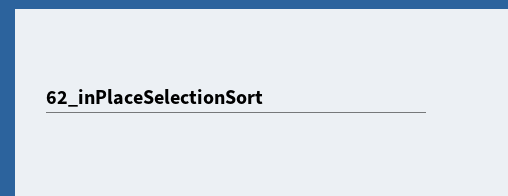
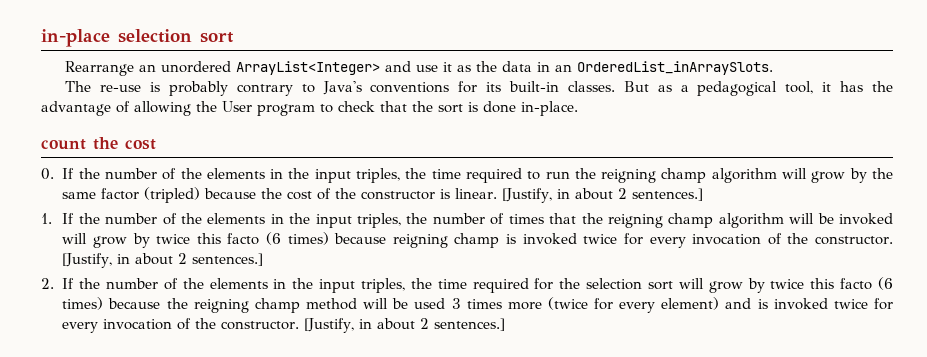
[46,89,263,107] 62_inPlaceSelectionSort -> [41,29,234,47] [65,61,774,76] [65,81,893,96] [41,101,578,116] [41,137,156,150] [41,168,893,183] [62,187,704,203] [41,213,893,228] [62,232,894,248] [62,253,264,268] [41,277,894,293] [62,297,894,313] [62,318,506,333] in-place selection sort // Rearrange an unordered ArrayList<Integer> and use it as the data in an OrderedList_inArraySlots. // The re-use is probably contrary to Java's conventions for its built-in classes. But as a pedagogical tool, it has the advantage of allowing the User program to check that the sort is done in-place. // count the cost // 0. If the number of the elements in the input triples, the time required to run the reigning champ algorithm will grow by the same factor (tripled) because the cost of the constructor is linear. [Justify, in about 2 sentences.] // 1. If the number of the elements in the input triples, the number of times that the reigning champ algorithm will be invoked will grow by twice this facto (6 times) because reigning champ is invoked twice for every invocation of the constructor. [Justify, in about 2 sentences.] // 2. If the number of the elements in the input triples, the time required for the selection sort will grow by twice this facto (6 times) because the reigning champ method will be used 3 times more (twice for every element) and is invoked twice for every invocation of the constructor. [Justify, in about 2 sentences.]

